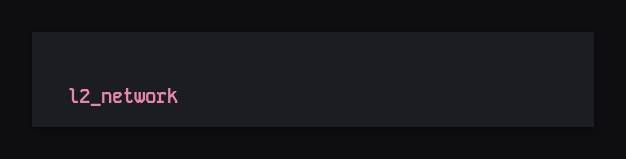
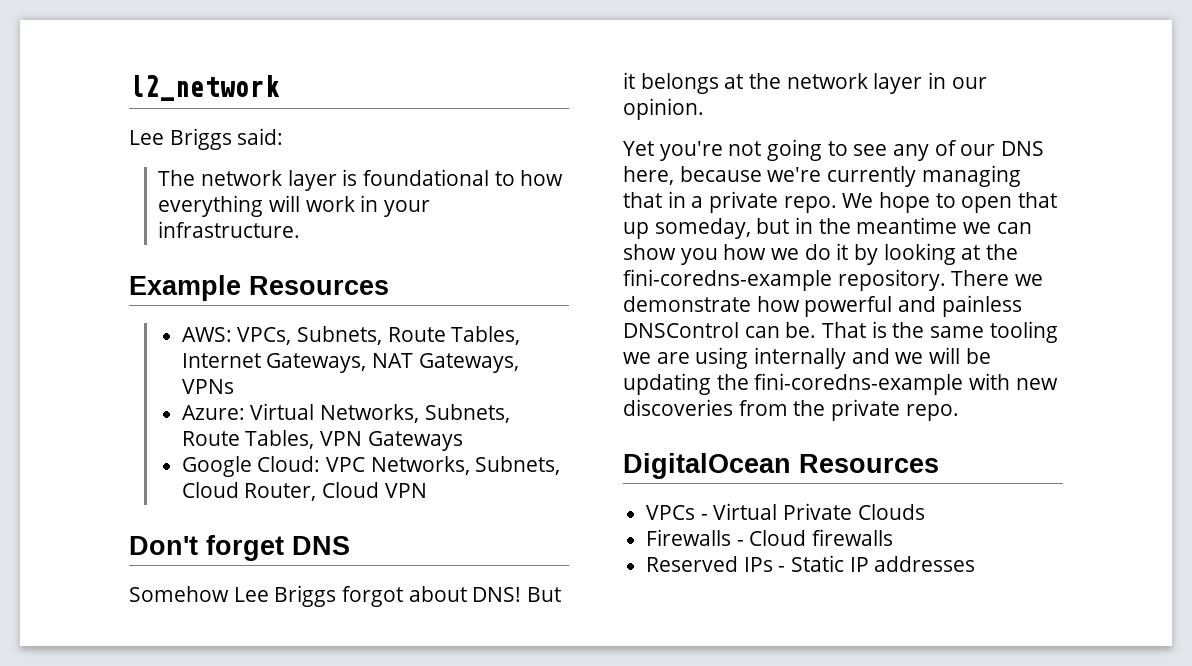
(178, 97) none -> [129,128,284,150] [158,169,564,191] [158,195,431,217] [158,221,301,238] [129,275,389,301] [181,326,521,345] [181,353,519,373] [181,379,234,394] [181,403,510,423] [181,430,463,451] [181,456,561,477] [181,482,427,501] [129,535,350,561] [129,585,562,607] [623,72,987,94] [623,98,704,120] [623,139,1044,161] [623,165,1021,187] [623,191,1058,213] [623,217,1032,239] [623,243,1019,265] [623,269,1043,291] [623,295,1022,317] [623,321,1058,343] [623,347,991,369] [623,373,1058,395] [623,399,959,421] [623,453,939,479] [646,503,925,520] [646,529,894,546] [646,555,976,572] // Lee Briggs said: // The network layer is foundational to how everything will work in your infrastructure. // Example Resources // AWS: VPCs, Subnets, Route Tables, Internet Gateways, NAT Gateways, VPNs // Azure: Virtual Networks, Subnets, Route Tables, VPN Gateways // Google Cloud: VPC Networks, Subnets, Cloud Router, Cloud VPN // Don't forget DNS // Somehow Lee Briggs forgot about DNS! But it belongs at the network layer in our opinion. // Yet you're not going to see any of our DNS here, because we're currently managing that in a private repo. We hope to open that up someday, but in the meantime we can show you how we do it by looking at the fini-coredns-example repository. There we demonstrate how powerful and painless DNSControl can be. That is the same tooling we are using internally and we will be updating the fini-coredns-example with new discoveries from the private repo. // DigitalOcean Resources // VPCs - Virtual Private Clouds // Firewalls - Cloud firewalls // Reserved IPs - Static IP addresses

